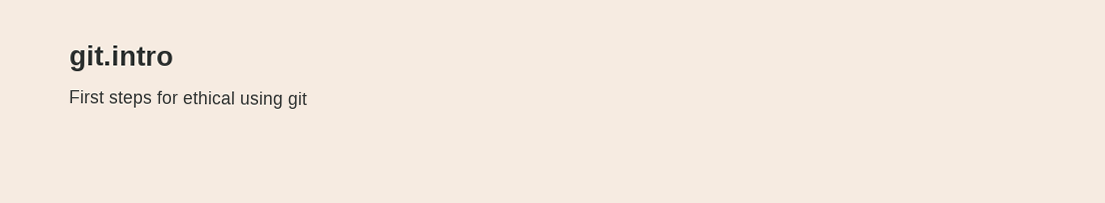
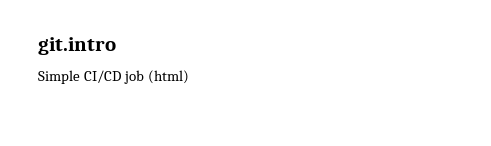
[68,90,308,110] First steps for ethical using git -> [38,70,189,84] Simple CI/CD job (html)

